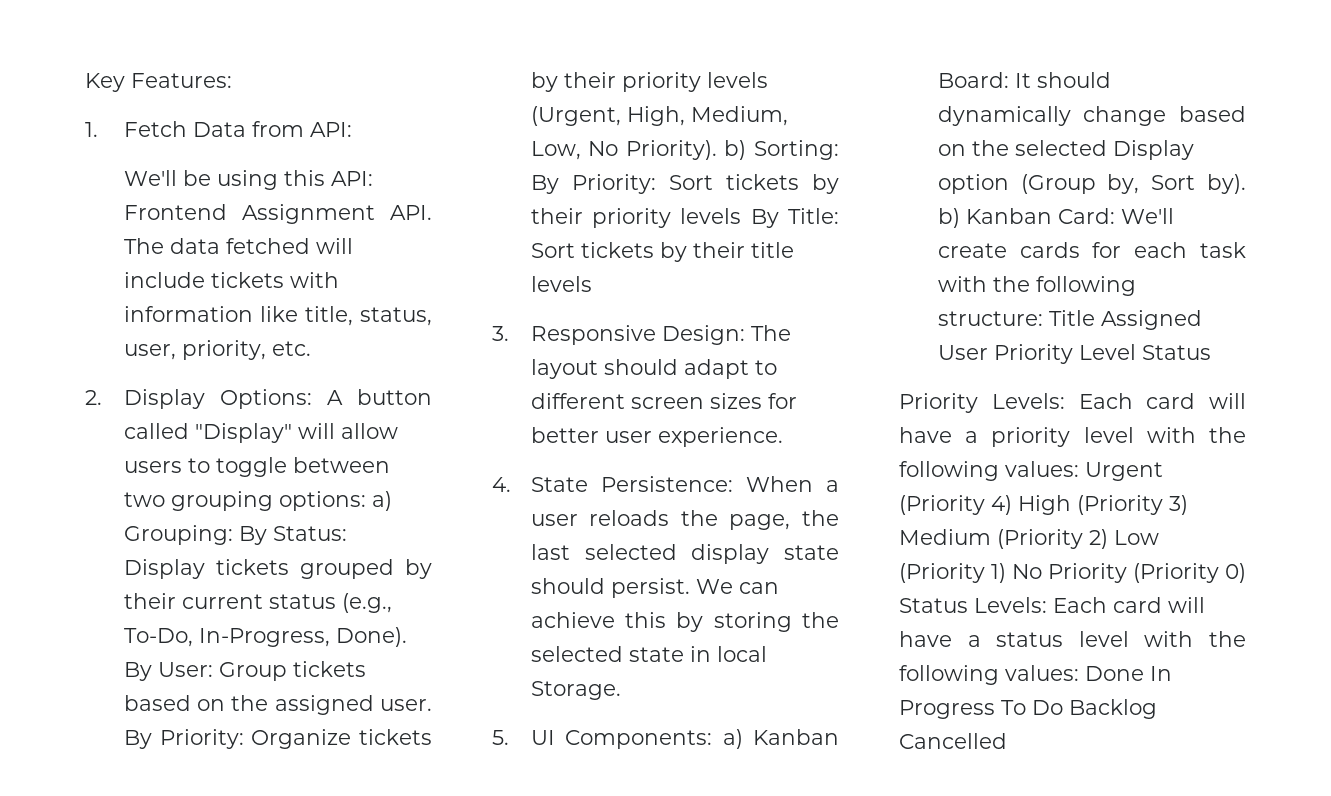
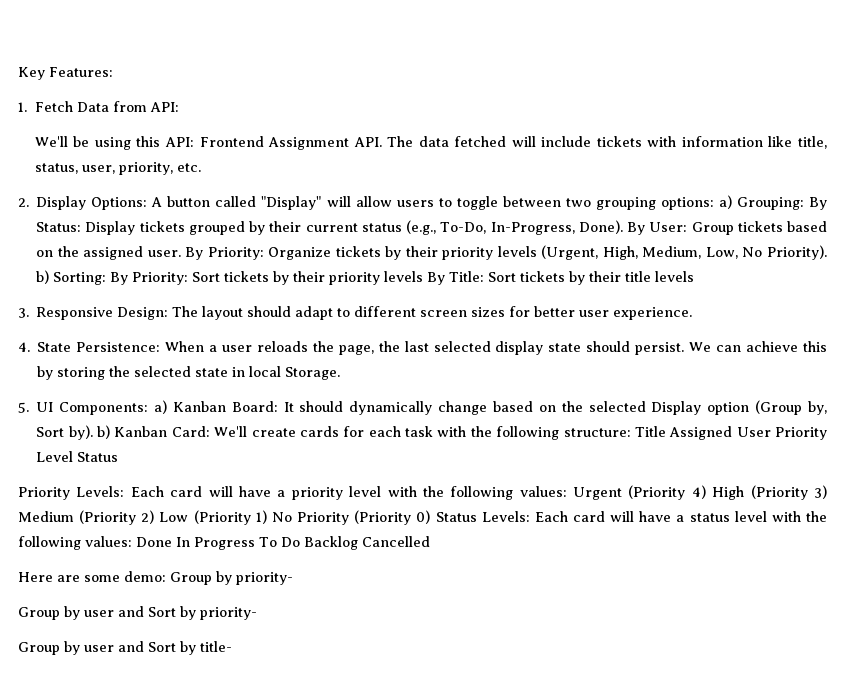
(1007, 741) none -> [18,571,293,585] [18,606,257,620] [18,641,232,655] // Here are some demo: Group by priority- // Group by user and Sort by priority- // Group by user and Sort by title-

